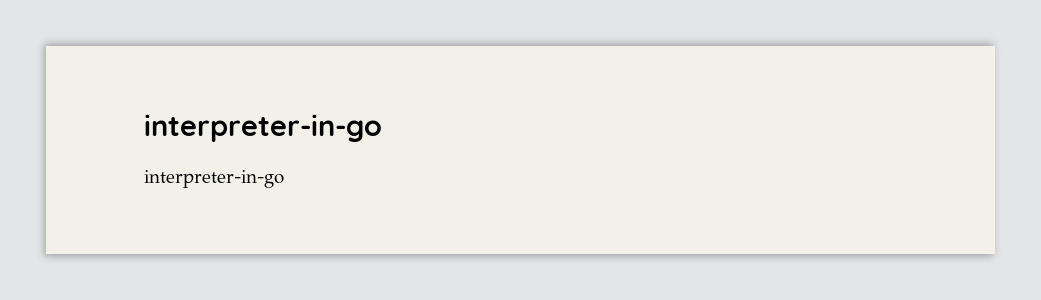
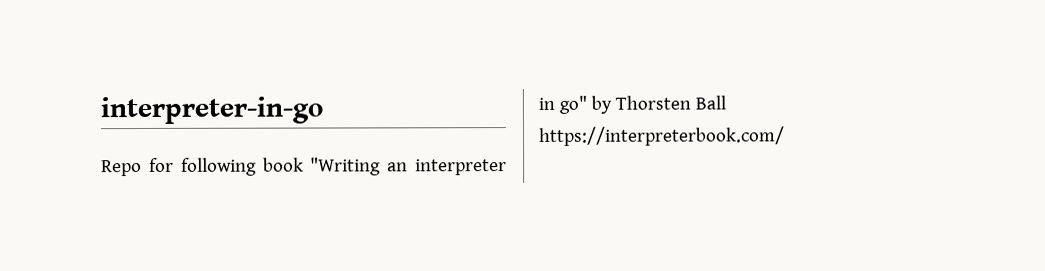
[144,170,284,188] interpreter-in-go -> [101,157,507,177] [538,95,726,114] [538,126,785,146] Repo for following book "Writing an interpreter in go" by Thorsten Ball https://interpreterbook.com/

